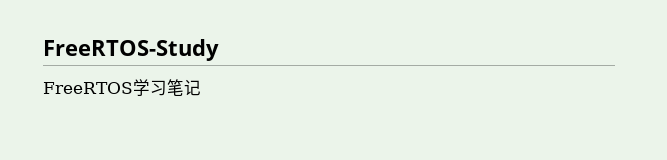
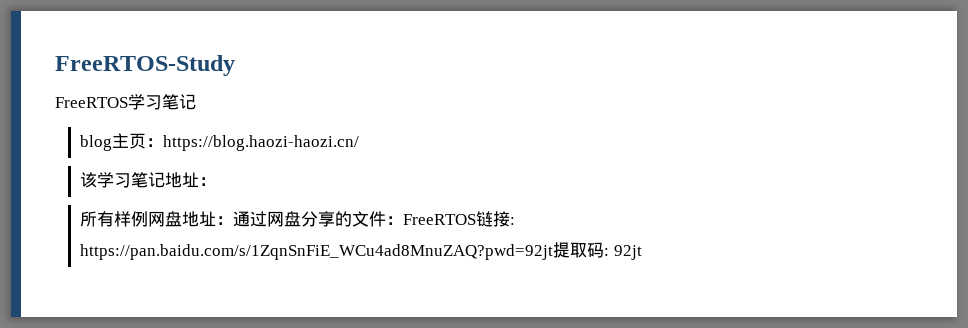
(201, 87) none -> [80,133,360,151] [80,172,217,188] [80,211,516,227] [80,242,642,260] // blog主页：https://blog.haozi-haozi.cn/ // 该学习笔记地址： // 所有样例网盘地址：通过网盘分享的文件：FreeRTOS链接: https://pan.baidu.com/s/1ZqnSnFiE_WCu4ad8MnuZAQ?pwd=92jt提取码: 92jt

